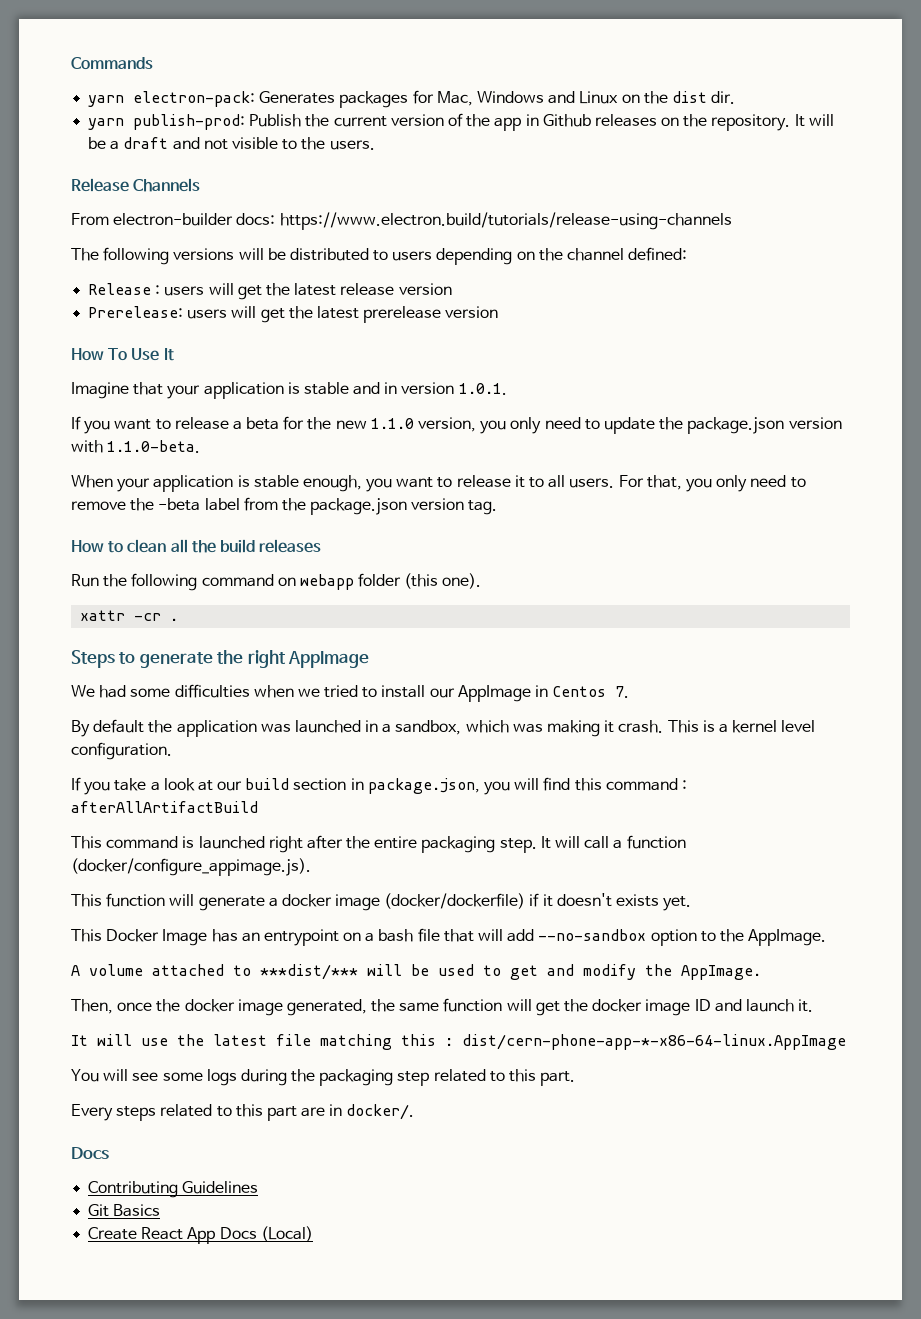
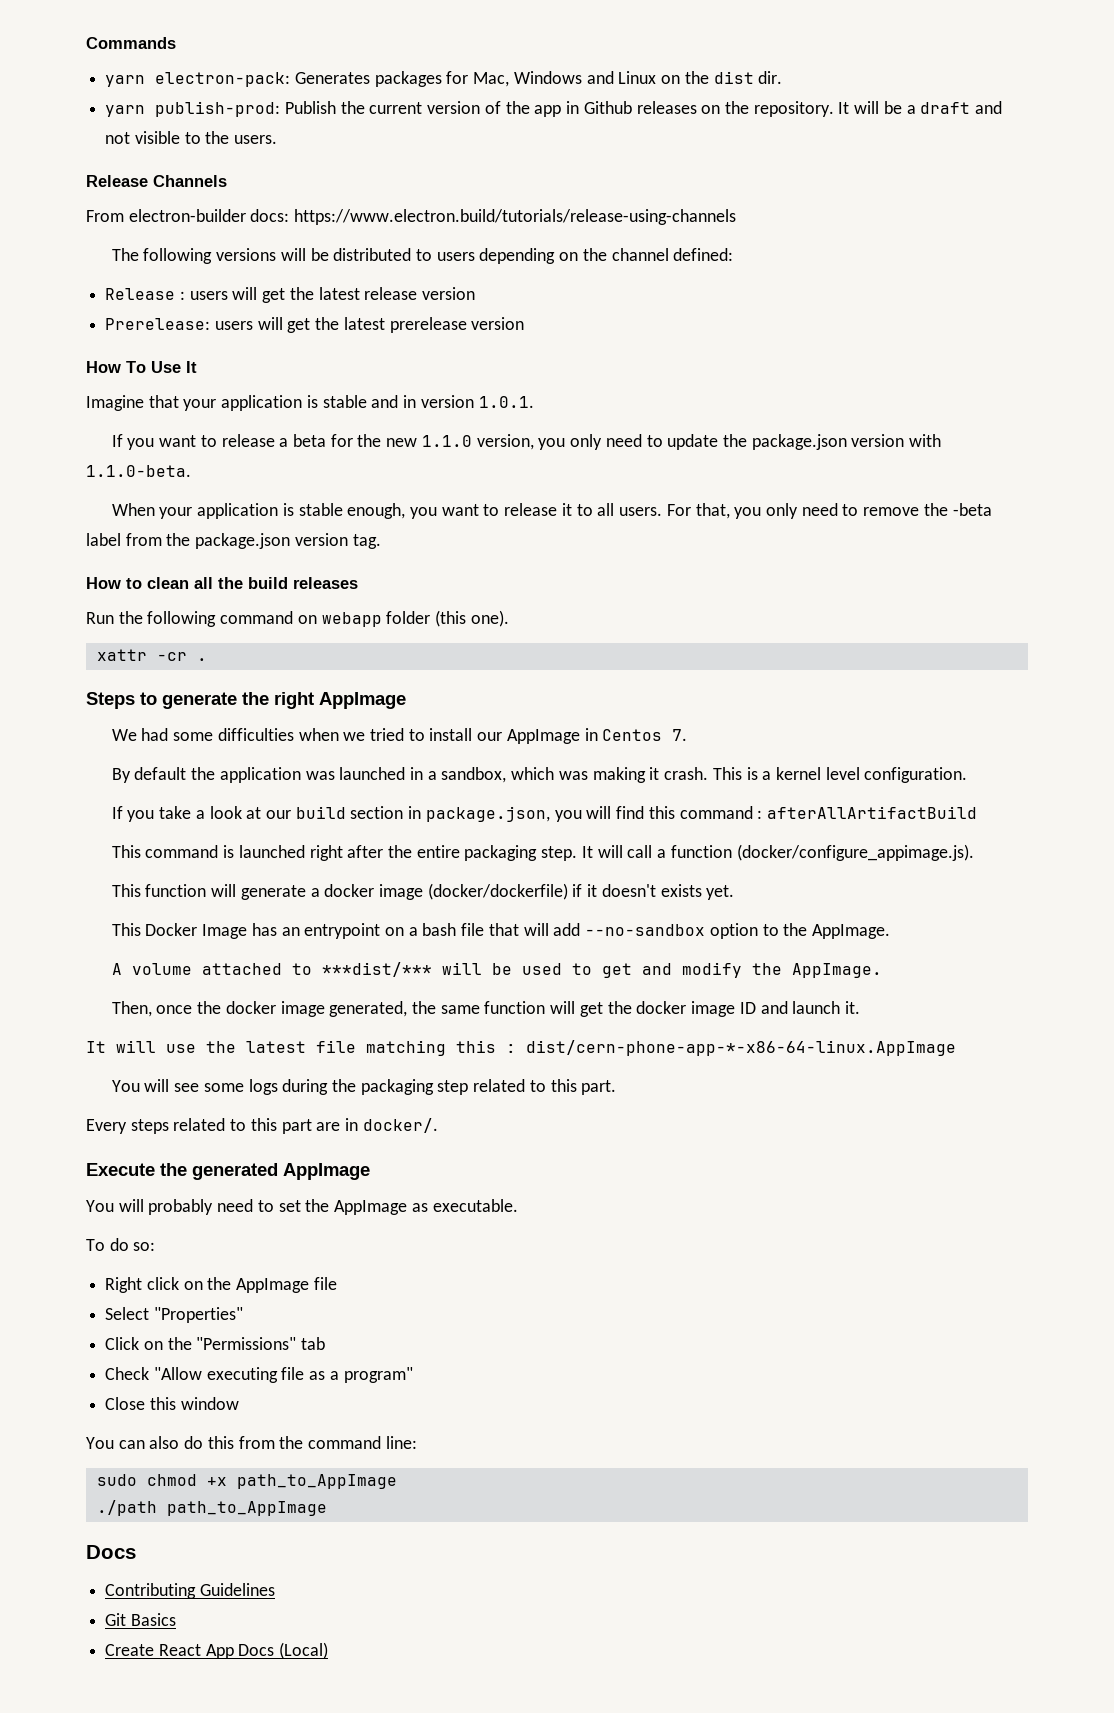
(415, 1112) none -> [86,1163,370,1180] [86,1199,518,1215] [86,1238,156,1251] [105,1277,337,1293] [105,1307,243,1323] [105,1337,326,1350] [105,1367,413,1383] [105,1397,239,1410] [86,1436,417,1449] [96,1474,397,1489] [96,1500,327,1516] // Execute the generated AppImage // You will probably need to set the AppImage as executable. // To do so: // Right click on the AppImage file // Select "Properties" // Click on the "Permissions" tab // Check "Allow executing file as a program" // Close this window // You can also do this from the command line: // sudo chmod +x path_to_AppImage // ./path path_to_AppImage

